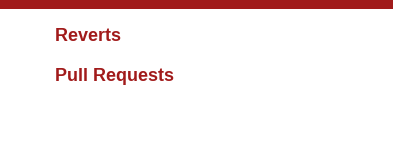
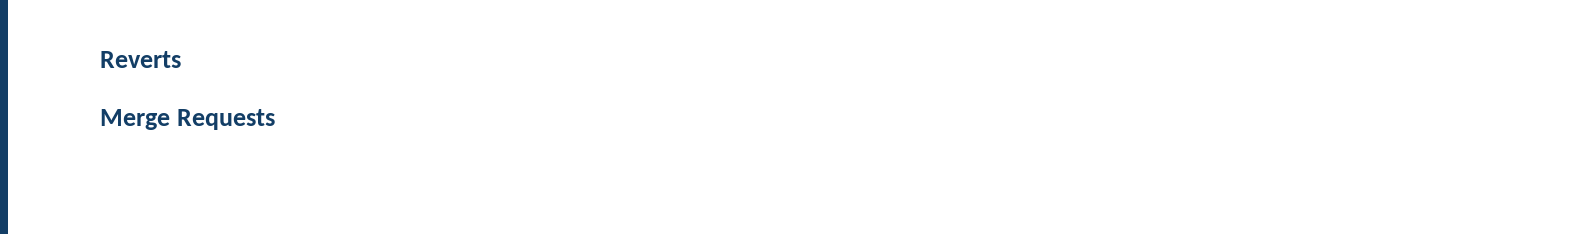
[55,68,88,81] Pull -> [100,109,170,130] Merge

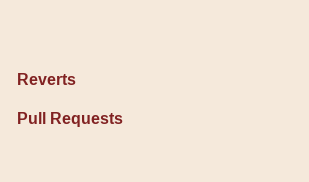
[100,109,170,130] Merge -> [17,112,46,124] Pull

